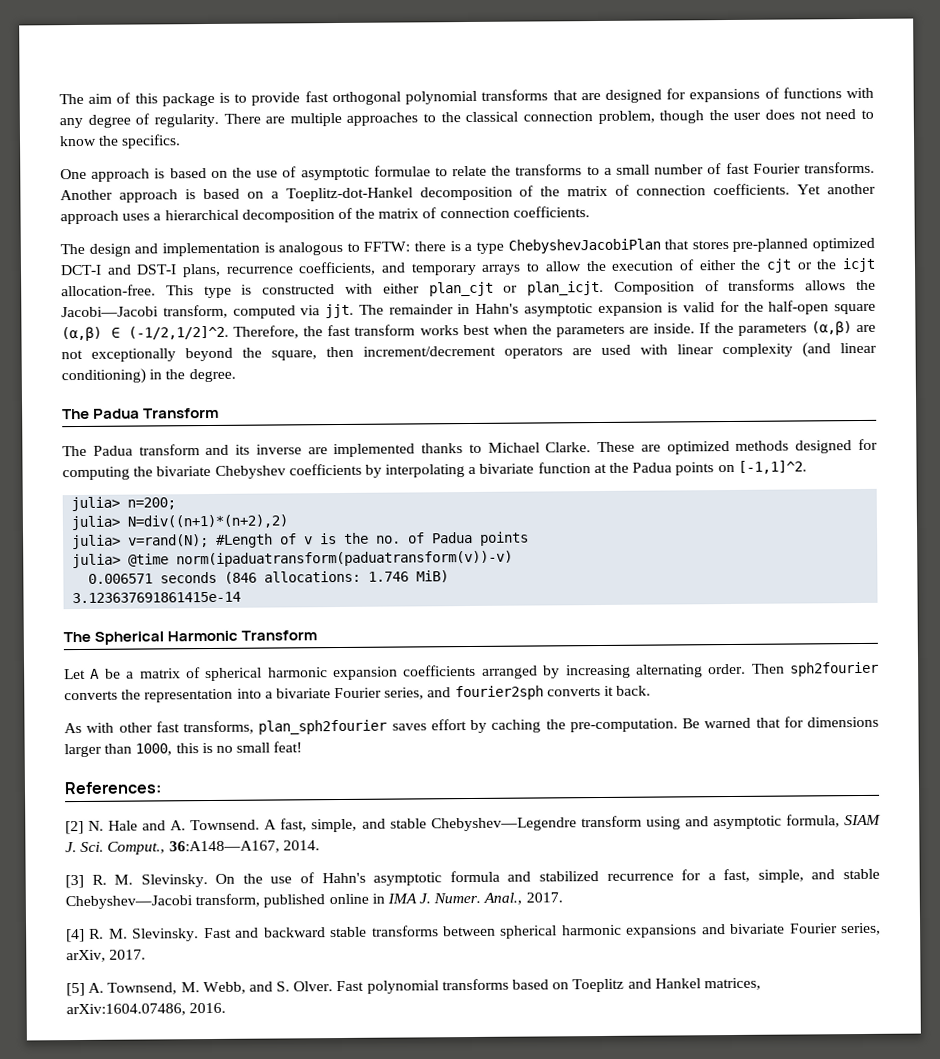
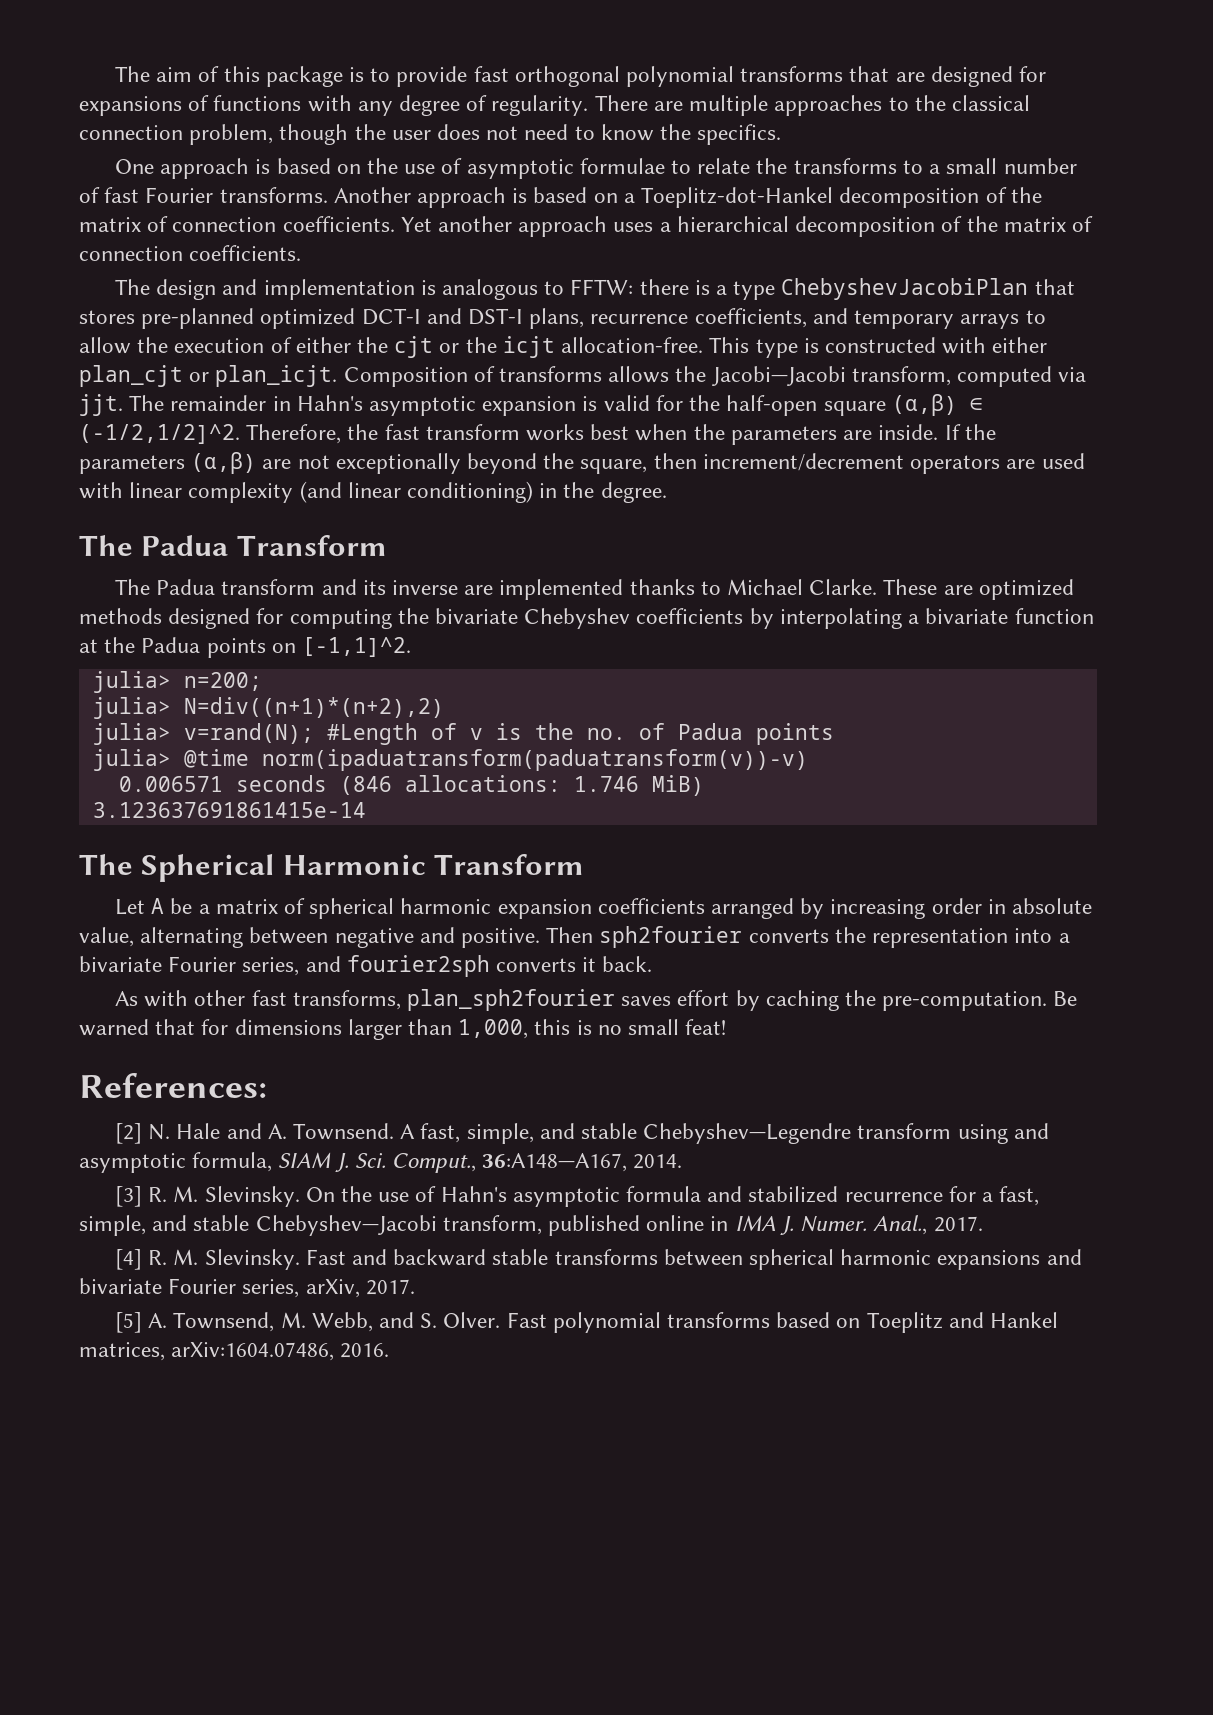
[635,663,747,678] alternating order. -> [931,898,1093,914] [79,927,541,948] order in absolute value, alternating between negative and positive.
[135,743,173,756] 1000, -> [458,1019,529,1039] 1,000,

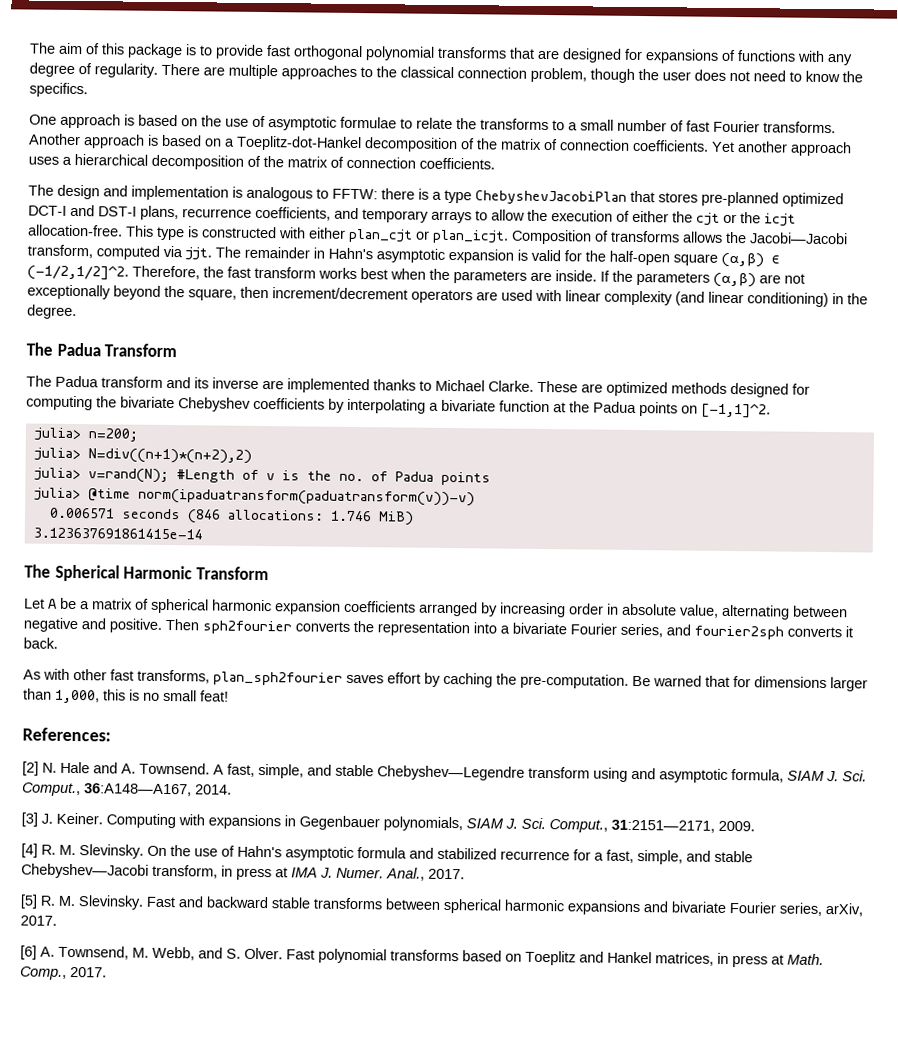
(142, 1196) none -> [41,812,755,833] [21,843,38,858] J. Keiner. Computing with expansions in Gegenbauer polynomials, SIAM J. Sci. Comput., 31:2151—2171, 2009. // [4]
[548,1215,729,1236] published online in -> [221,865,288,881] in press at
[114,1249,142,1270] [4] -> [20,894,38,909] [5]
[114,1312,142,1333] [5] -> [20,945,37,960] [6]
[171,1342,390,1361] arXiv:1604.07486, 2016. -> [717,952,824,968] [20,966,107,980] in press at Math. Comp., 2017.

